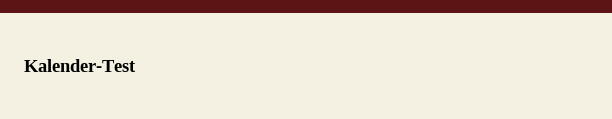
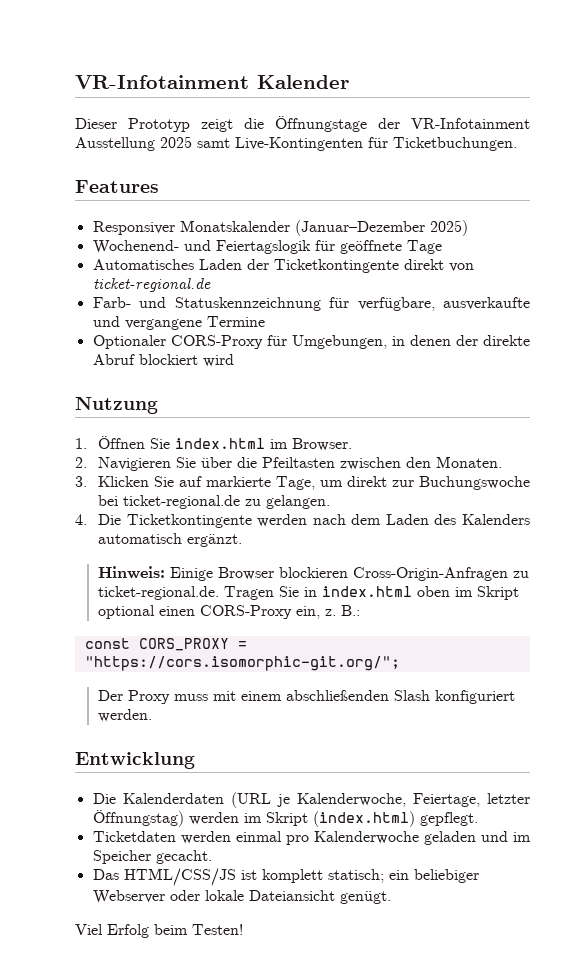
[24,59,136,72] Kalender-Test -> [75,75,349,89] [75,116,530,132] [75,136,517,151] [75,180,159,193] [92,220,468,236] [92,240,442,254] [92,259,474,273] [92,278,211,292] [92,297,530,311] [92,316,265,330] [92,335,530,349] [92,354,234,367] [75,397,158,414] [75,436,352,451] [75,456,502,471] [75,476,530,490] [97,495,330,509] [75,514,530,528] [97,533,242,547] [97,566,529,581] [97,586,519,600] [97,605,360,619] [84,638,247,651] [84,656,400,671] [97,690,515,704] [97,709,152,722] [75,752,195,769] [92,792,530,808] [92,810,478,827] [92,831,531,845] [92,850,212,864] [92,868,479,886] [92,890,391,904] [75,924,243,938] VR-Infotainment Kalender // Dieser Prototyp zeigt die Öffnungstage der VR-Infotainment Ausstellung 2025 samt Live-Kontingenten für Ticketbuchungen. // Features // Responsiver Monatskalender (Januar–Dezember 2025) // Wochenend- und Feiertagslogik für geöffnete Tage // Automatisches Laden der Ticketkontingente direkt von ticket-regional.de // Farb- und Statuskennzeichnung für verfügbare, ausverkaufte und vergangene Termine // Optionaler CORS-Proxy für Umgebungen, in denen der direkte Abruf blockiert wird // Nutzung // 1. Öffnen Sie index.html im Browser. // 2. Navigieren Sie über die Pfeiltasten zwischen den Monaten. // 3. Klicken Sie auf markierte Tage, um direkt zur Buchungswoche bei ticket-regional.de zu gelangen. // 4. Die Ticketkontingente werden nach dem Laden des Kalenders automatisch ergänzt. // Hinweis: Einige Browser blockieren Cross-Origin-Anfragen zu ticket-regional.de. Tragen Sie in index.html oben im Skript optional einen CORS-Proxy ein, z. B.: // const CORS_PROXY = "https://cors.isomorphic-git.org/"; // Der Proxy muss mit einem abschließenden Slash konfiguriert werden. // Entwicklung // Die Kalenderdaten (URL je Kalenderwoche, Feiertage, letzter Öffnungstag) werden im Skript (index.html) gepflegt. // Ticketdaten werden einmal pro Kalenderwoche geladen und im Speicher gecacht. // Das HTML/CSS/JS ist komplett statisch; ein beliebiger Webserver oder lokale Dateiansicht genügt. // Viel Erfolg beim Testen!

